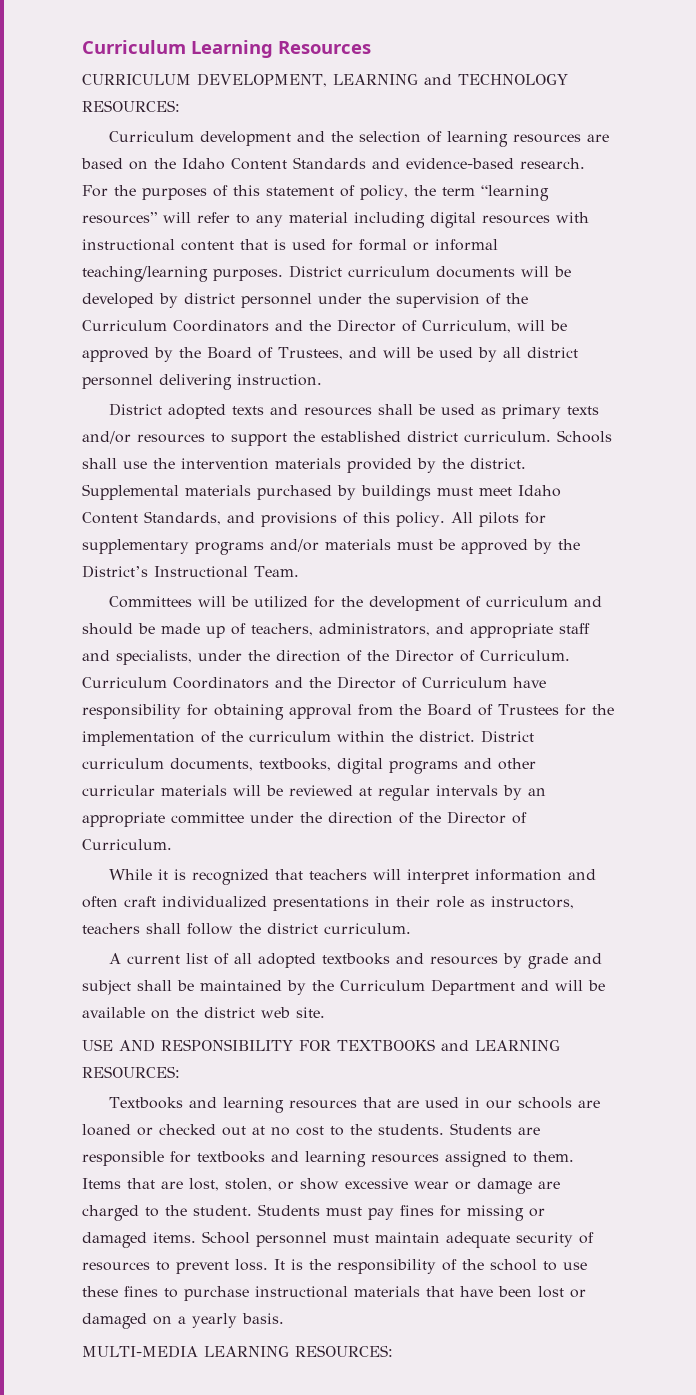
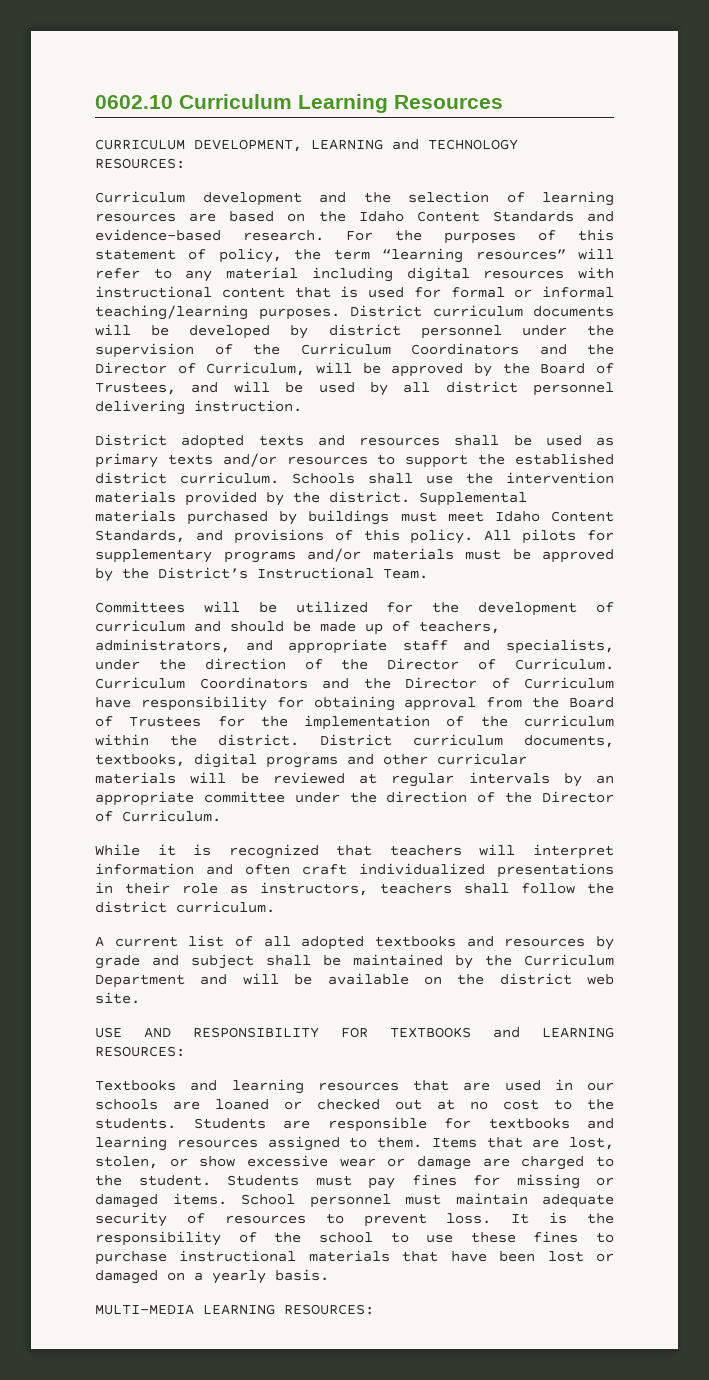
(82, 47) none -> [95,95,173,109] 0602.10

